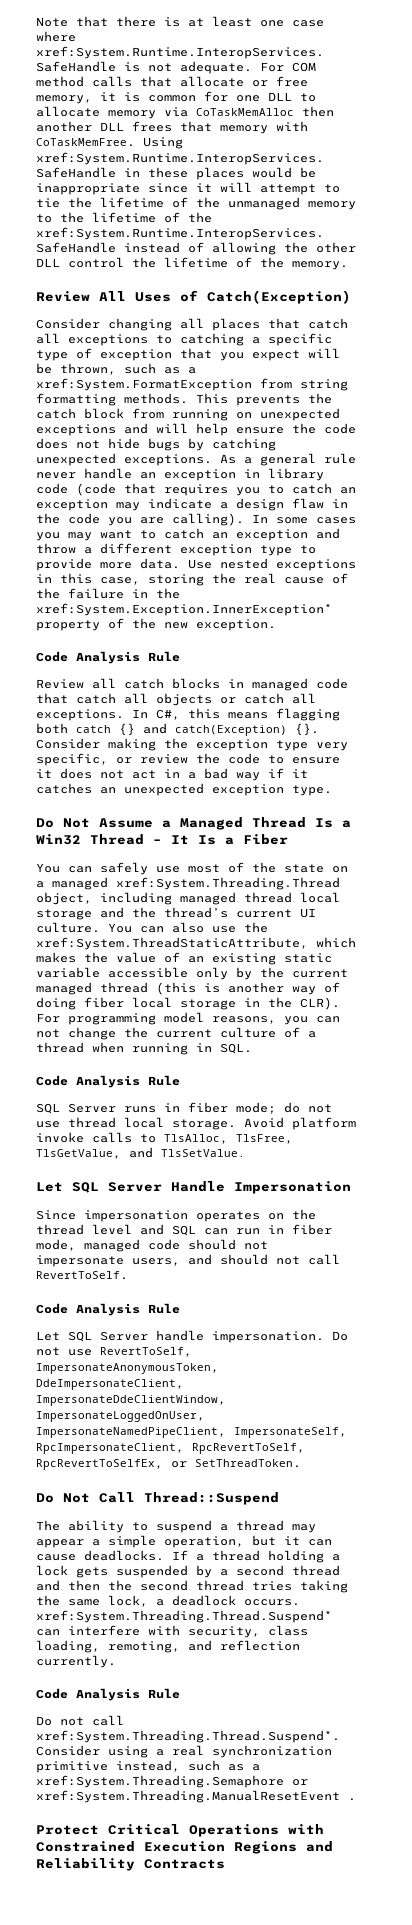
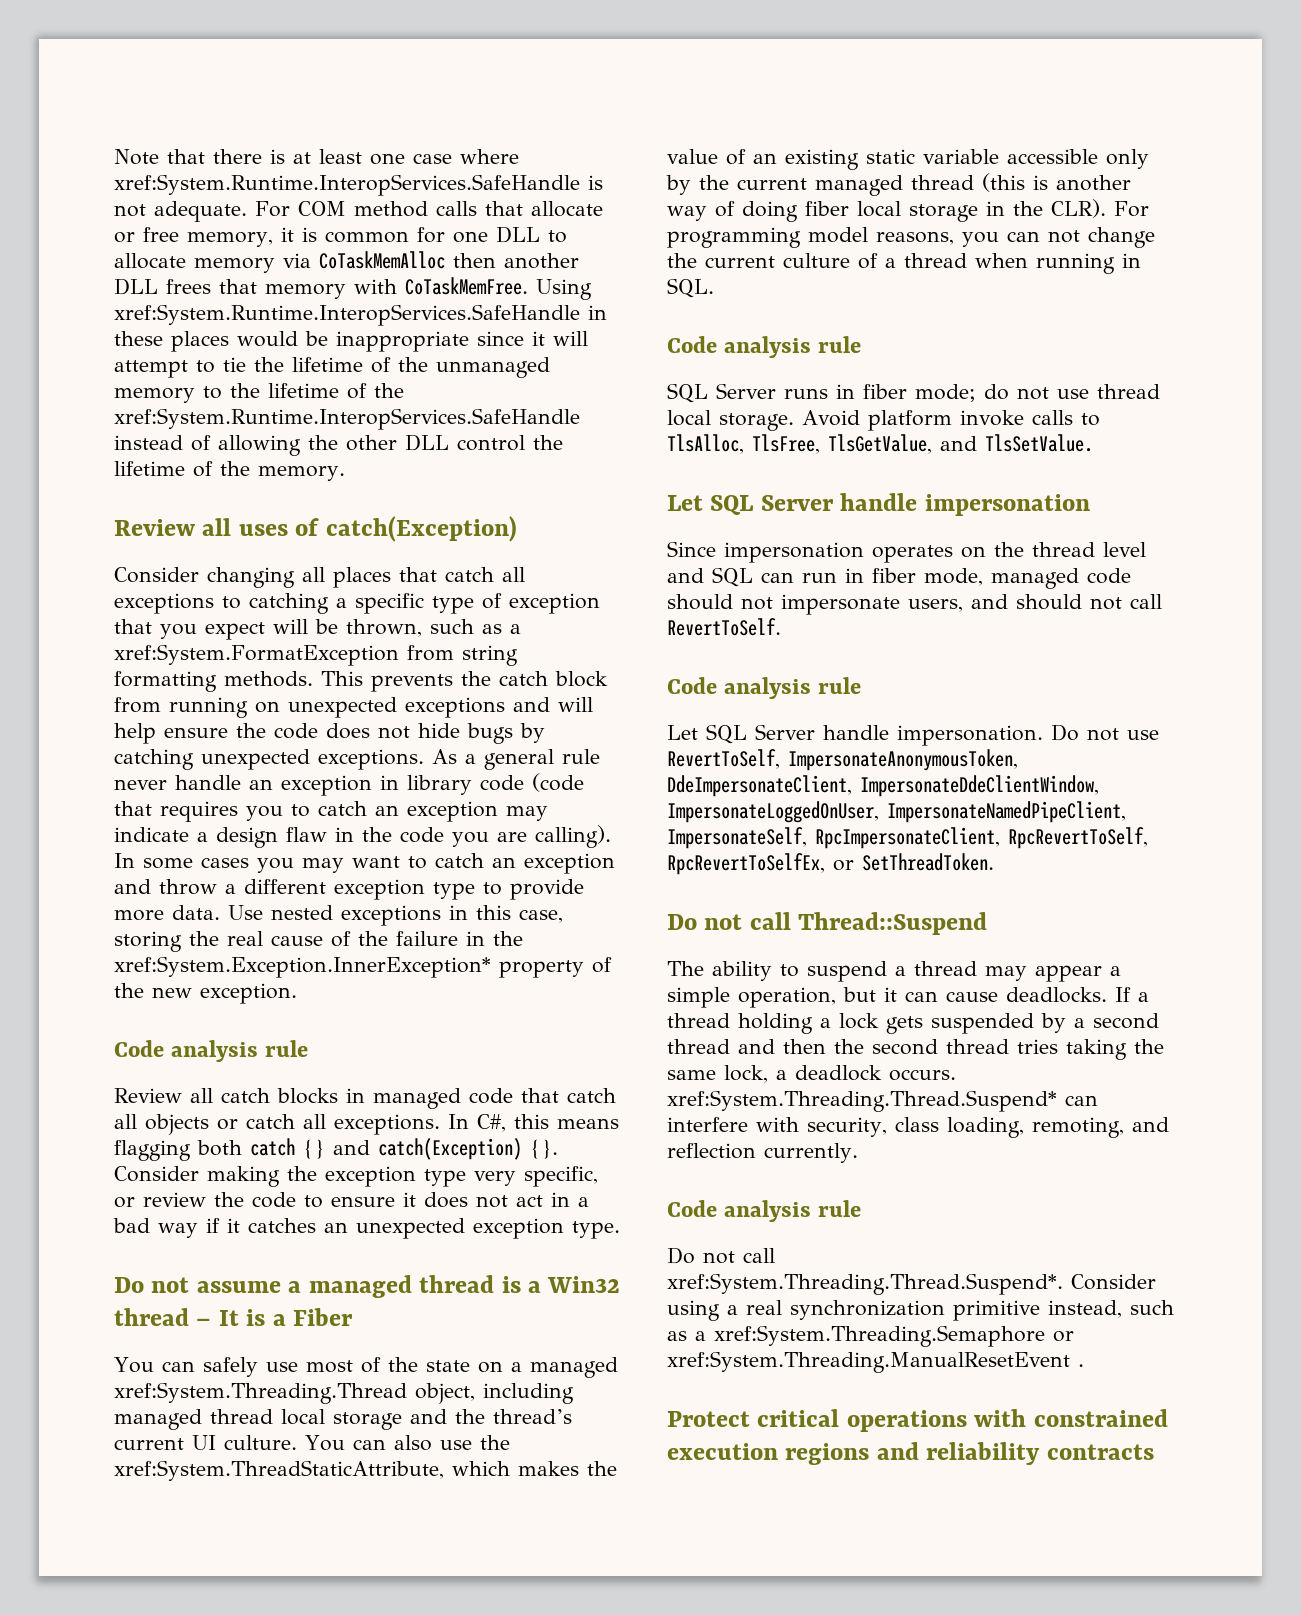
[99,290,351,304] All Uses of Catch(Exception) -> [202,516,517,542] all uses of catch(Exception)
[76,651,180,664] Analysis Rule -> [171,1040,309,1062] analysis rule
[63,817,333,830] Not Assume a Managed Thread Is -> [151,1275,521,1298] not assume a managed thread is
[90,834,144,845] Thread -> [114,1308,189,1326] thread
[198,835,216,845] Is -> [246,1309,266,1326] is
[76,1075,180,1088] Analysis Rule -> [724,336,862,358] analysis rule
[171,1181,351,1194] Handle Impersonation -> [840,493,1090,516] handle impersonation
[76,1303,180,1316] Analysis Rule -> [724,677,862,699] analysis rule
[63,1492,135,1503] Not Call -> [704,912,791,930] not call
[76,1688,180,1701] Analysis Rule -> [724,1200,862,1222] analysis rule
[108,1824,324,1837] [36,1841,333,1854] [36,1858,225,1871] Critical Operations with Constrained Execution Regions and Reliability Contracts -> [757,1409,1168,1432] [667,1442,1154,1465] critical operations with constrained execution regions and reliability contracts

